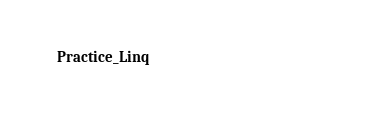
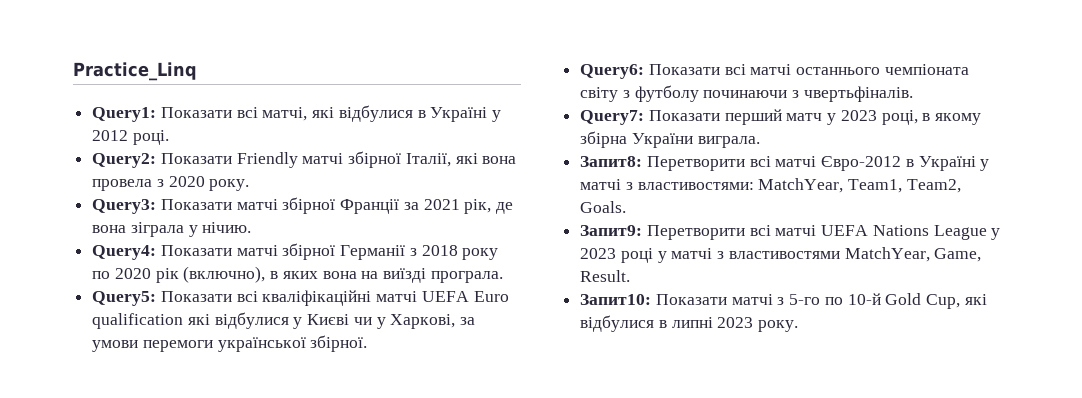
(150, 57) none -> [92,105,502,122] [92,130,169,145] [92,151,517,168] [92,176,250,191] [92,197,514,214] [92,222,252,237] [92,243,499,260] [92,266,503,283] [92,290,509,306] [92,312,476,329] [92,335,368,352] [580,64,969,79] [580,85,913,102] [580,109,982,125] [580,131,760,148] [580,156,990,171] [580,178,961,193] [580,201,627,213] [580,225,1001,240] [580,247,982,263] [580,270,631,282] [580,293,987,309] [580,315,799,332] // Query1: Показати всі матчі, які відбулися в Україні у 2012 році. // Query2: Показати Friendly матчі збірної Італії, які вона провела з 2020 року. // Query3: Показати матчі збірної Франції за 2021 рік, де вона зіграла у нічию. // Query4: Показати матчі збірної Германії з 2018 року по 2020 рік (включно), в яких вона на виїзді програла. // Query5: Показати всі кваліфікаційні матчі UEFA Euro qualification які відбулися у Києві чи у Харкові, за умови перемоги української збірної. // Query6: Показати всі матчі останнього чемпіоната світу з футболу починаючи з чвертьфіналів. // Query7: Показати перший матч у 2023 році, в якому збірна України виграла. // Запит8: Перетворити всі матчі Євро-2012 в Україні у матчі з властивостями: MatchYear, Team1, Team2, Goals. // Запит9: Перетворити всі матчі UEFA Nations League у 2023 році у матчі з властивостями MatchYear, Game, Result. // Запит10: Показати матчі з 5-го по 10-й Gold Cup, які відбулися в липні 2023 року.

